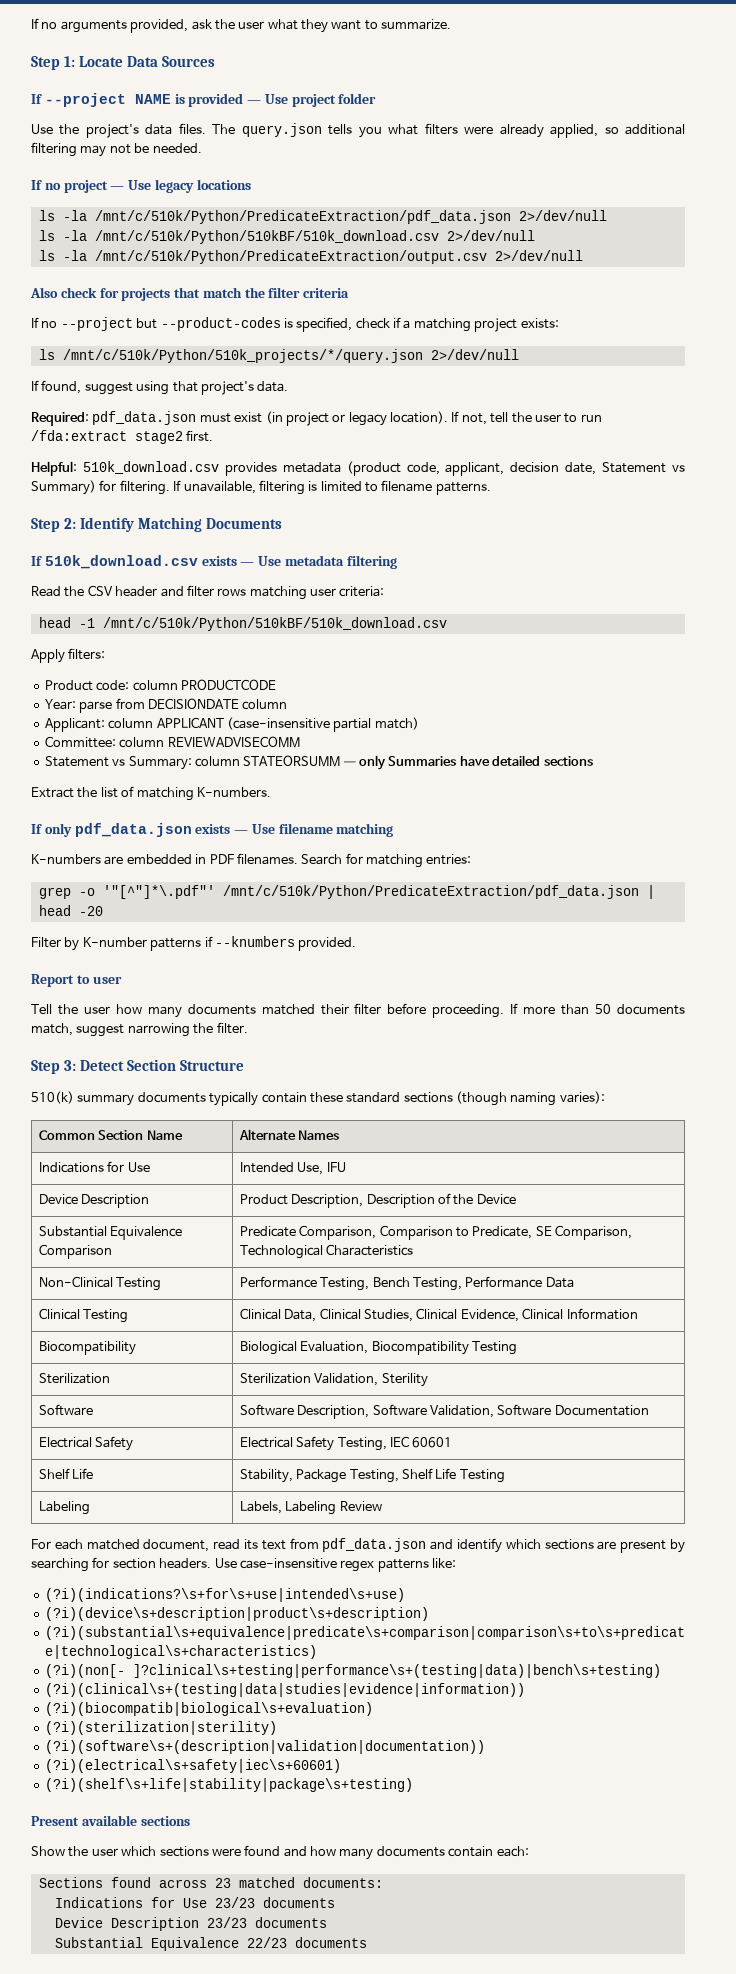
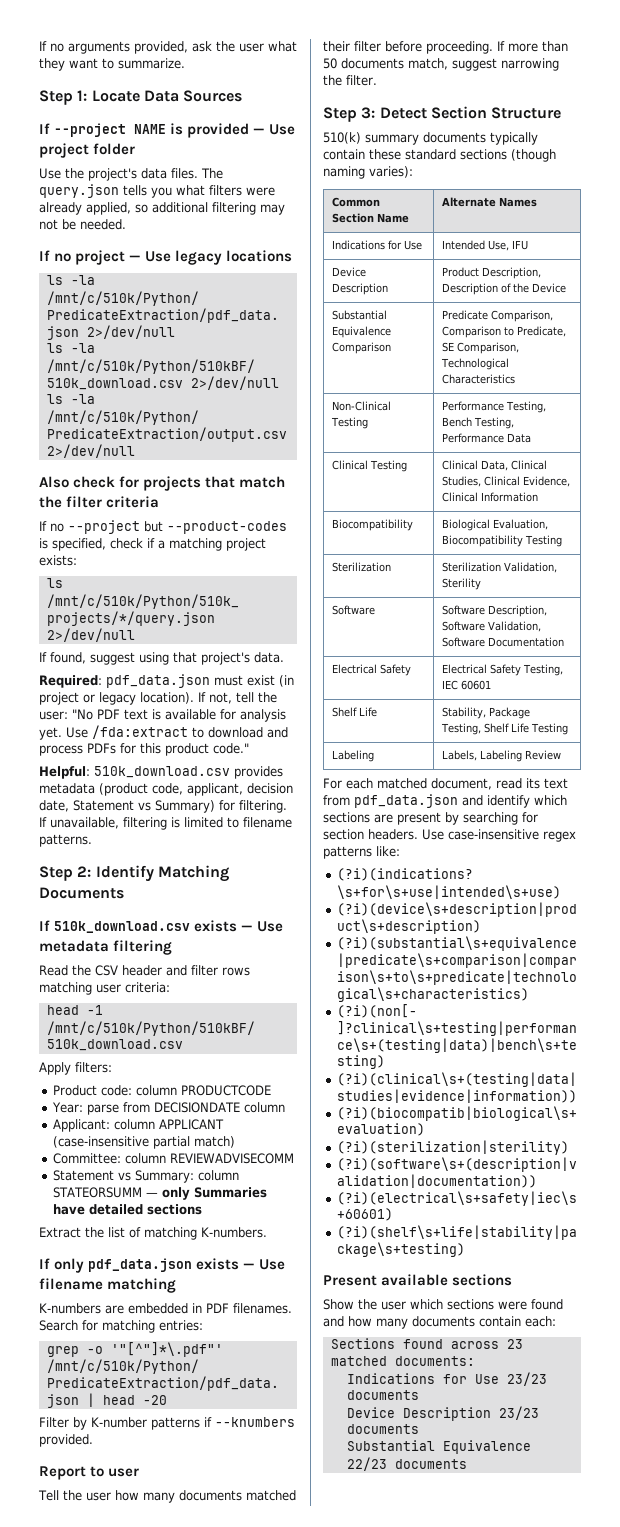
[534,413,602,423] [31,430,214,444] user to run /fda:extract stage2 first. -> [39,709,286,722] [39,725,288,740] [39,743,249,756] user: "No PDF text is available for analysis yet. Use /fda:extract to download and process PDFs for this product code."

